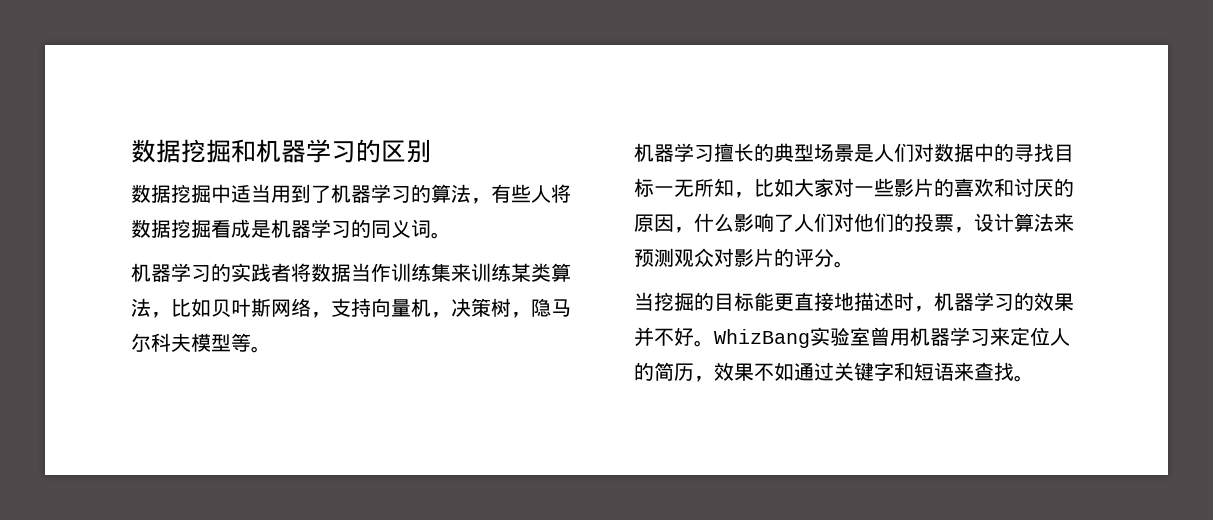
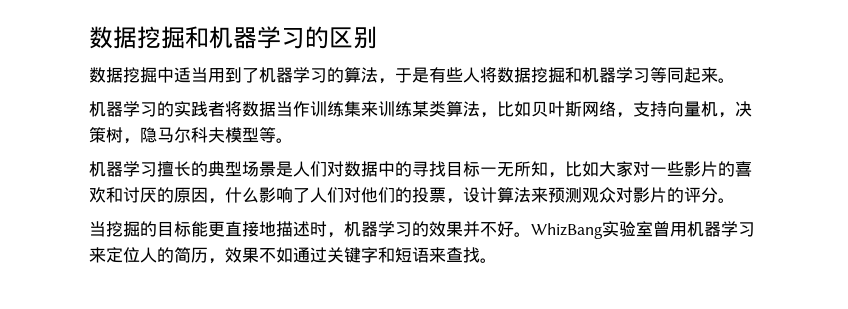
(491, 201) none -> [395,67,429,83] 于是
[211,219,431,238] 看成是机器学习的同义词 -> [565,67,718,83] 和机器学习等同起来

